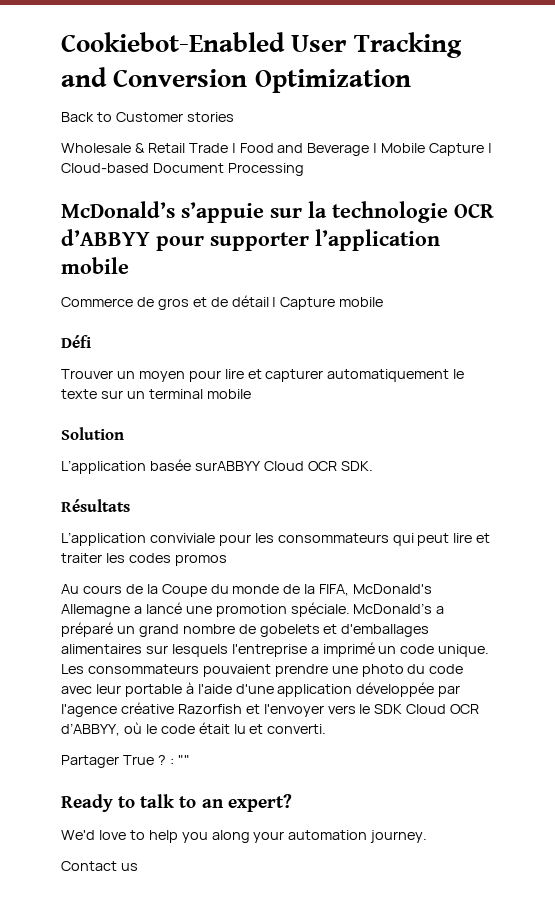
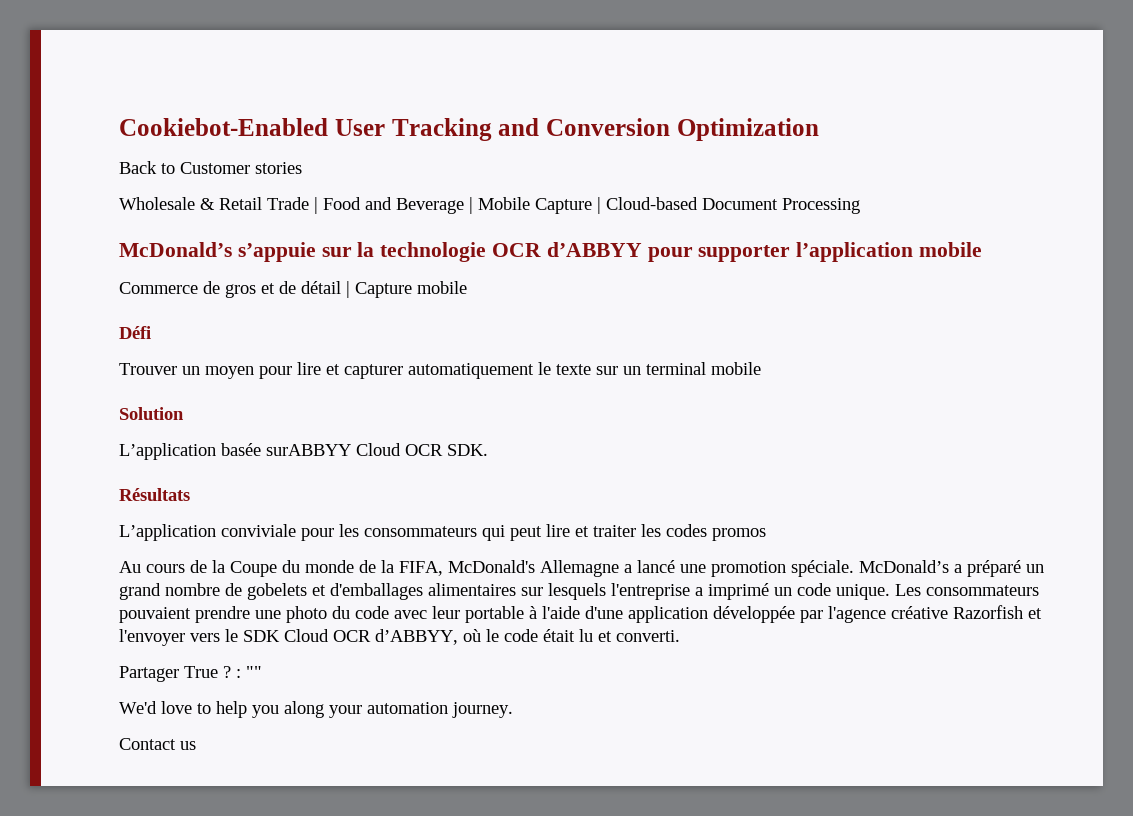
[61,794,292,812] // Ready to talk to an expert? -> (262, 672) none

